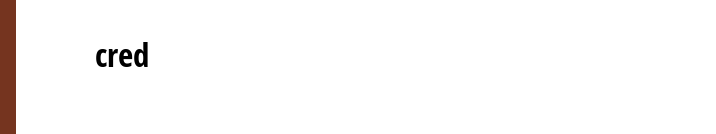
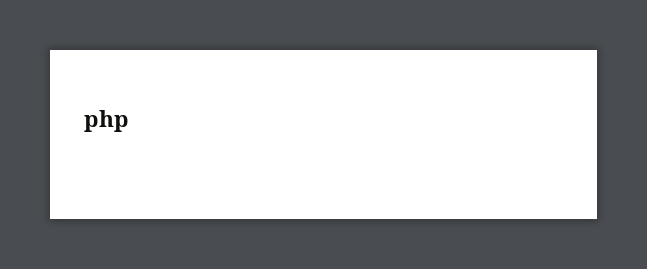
[95,42,149,67] cred -> [84,110,129,132] php

